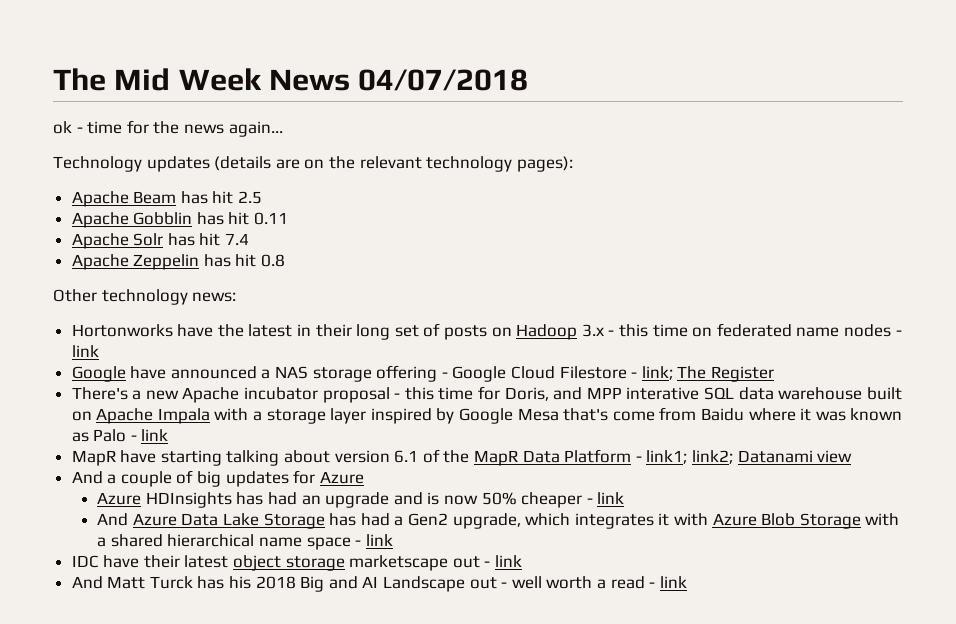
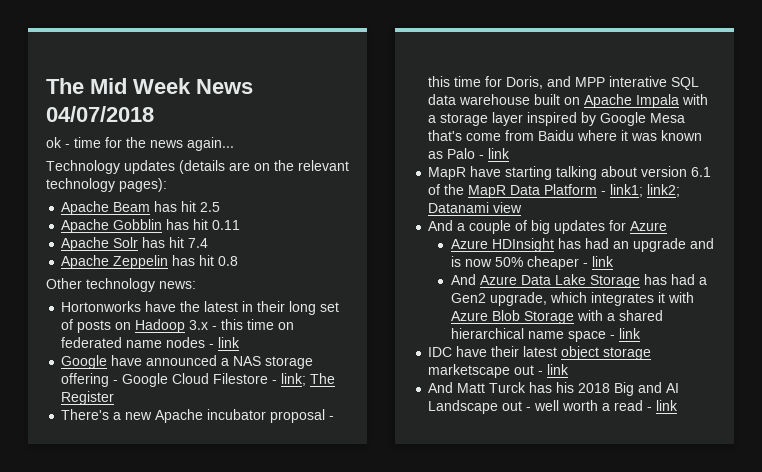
[145,492,232,508] HDInsights -> [491,238,554,252] HDInsight

